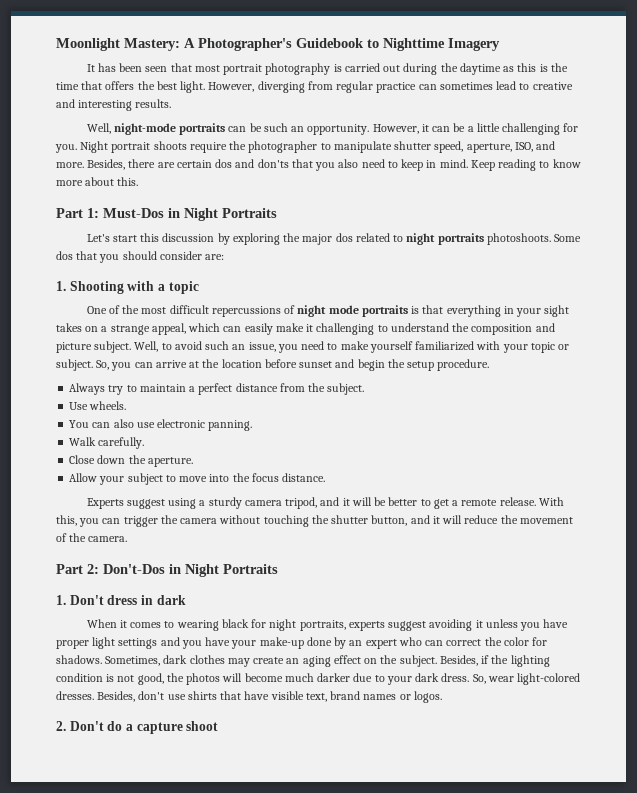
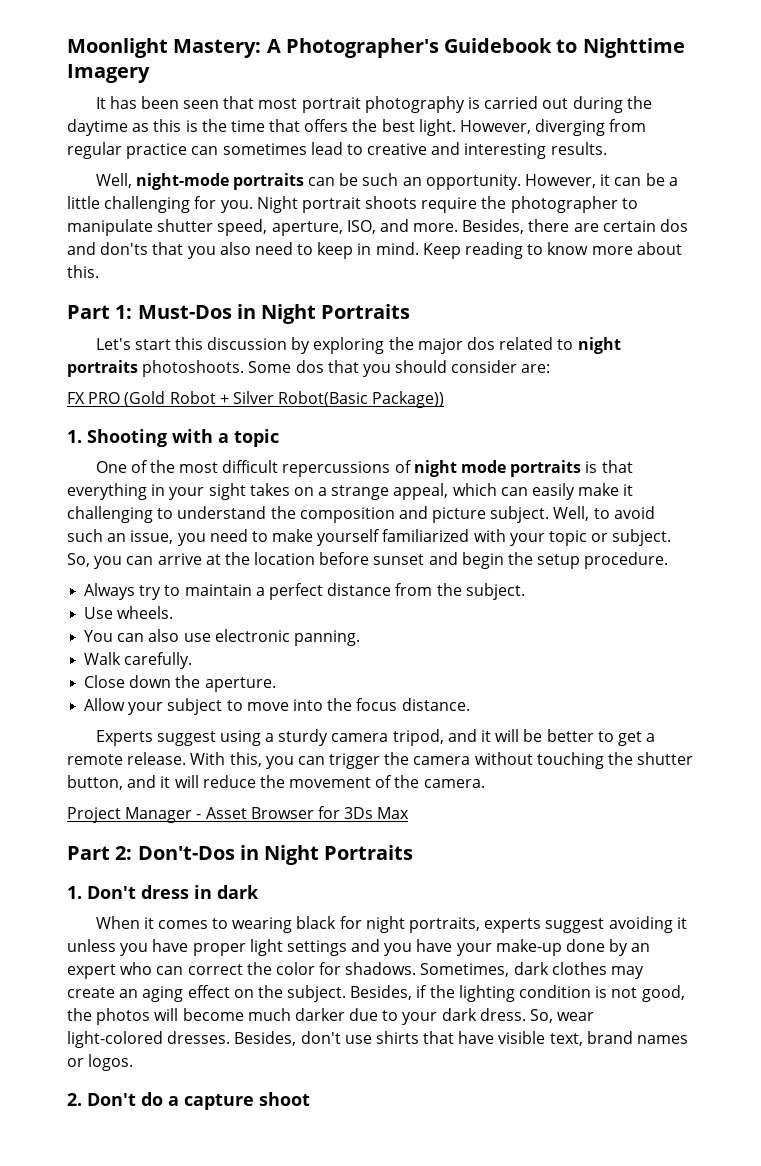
(225, 257) none -> [67,391,445,408] // FX PRO (Gold Robot + Silver Robot(Basic Package))
(128, 539) none -> [67,806,410,823] // Project Manager - Asset Browser for 3Ds Max

